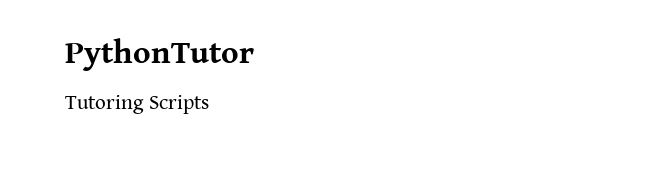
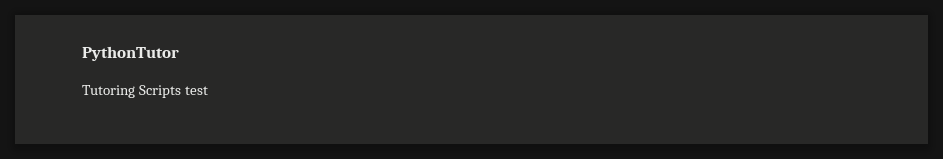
(209, 104) none -> [184,86,208,95] test

